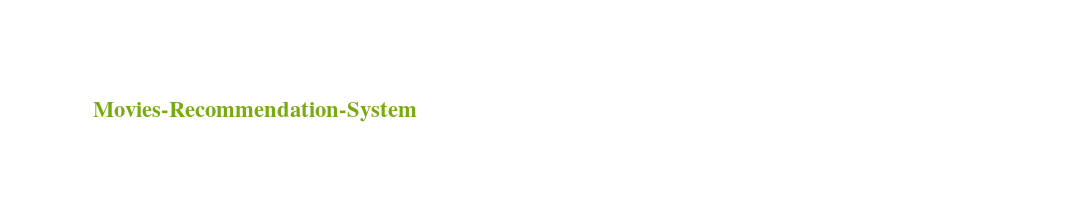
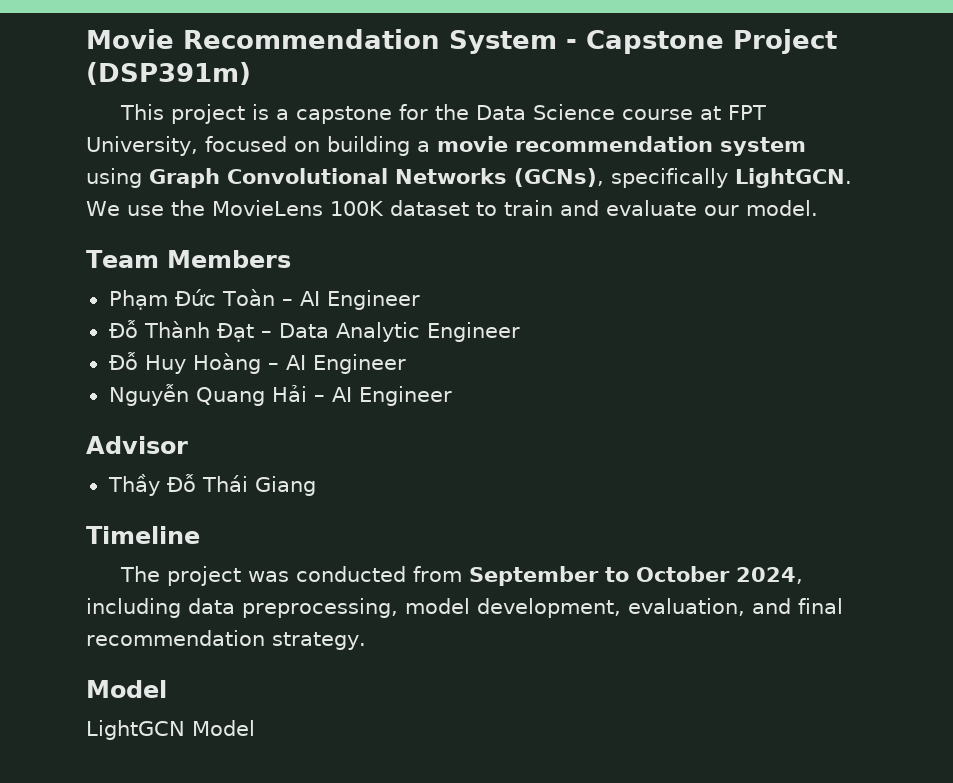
[93,102,417,122] Movies-Recommendation-System -> [86,29,837,54] [86,62,251,85] [120,104,767,124] [86,136,806,156] [86,168,852,188] [86,200,818,216] [86,250,291,268] [108,289,420,310] [108,320,520,342] [108,352,406,374] [108,384,452,406] [86,436,188,454] [107,474,316,496] [86,526,200,544] [120,566,804,586] [86,598,843,618] [86,630,366,650] [86,680,167,698] [86,720,255,740] Movie Recommendation System - Capstone Project (DSP391m) // This project is a capstone for the Data Science course at FPT University, focused on building a movie recommendation system using Graph Convolutional Networks (GCNs), specifically LightGCN. We use the MovieLens 100K dataset to train and evaluate our model. // Team Members // Phạm Đức Toàn – AI Engineer // Đỗ Thành Đạt – Data Analytic Engineer // Đỗ Huy Hoàng – AI Engineer // Nguyễn Quang Hải – AI Engineer // Advisor // Thầy Đỗ Thái Giang // Timeline // The project was conducted from September to October 2024, including data preprocessing, model development, evaluation, and final recommendation strategy. // Model // LightGCN Model

